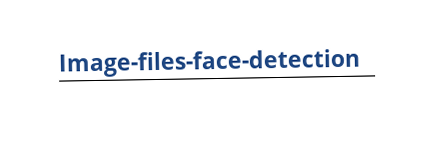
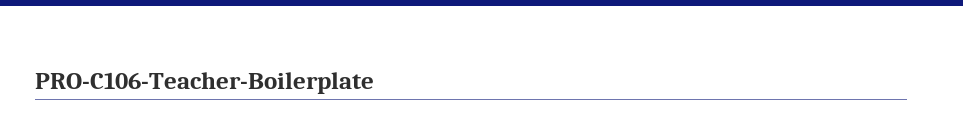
[58,48,361,78] Image-files-face-detection -> [35,72,374,94] PRO-C106-Teacher-Boilerplate

